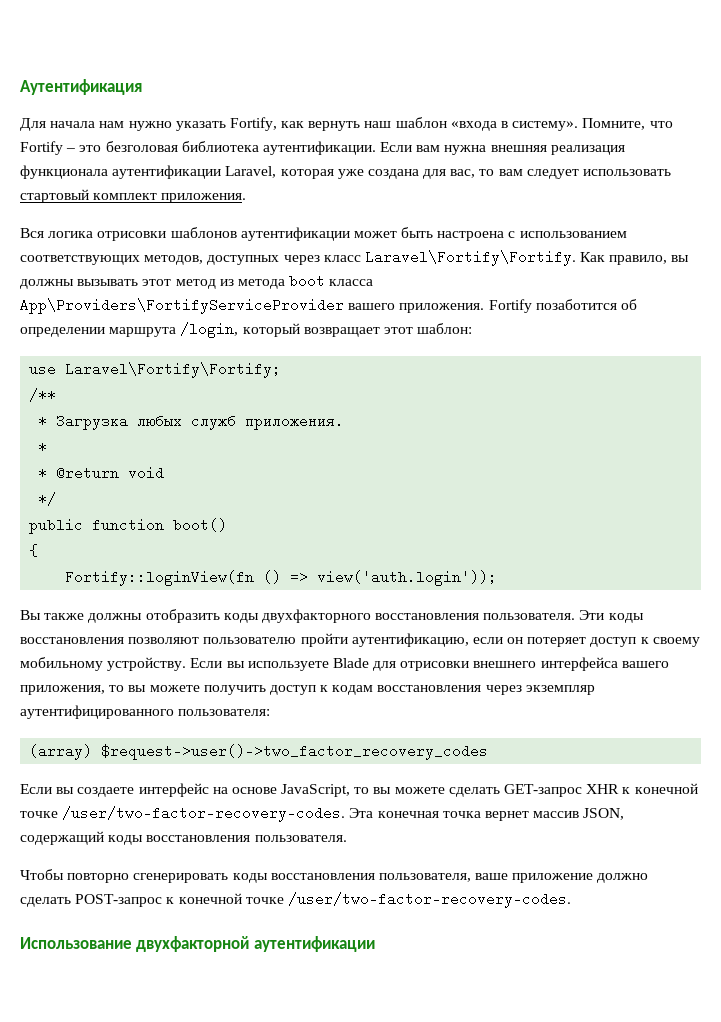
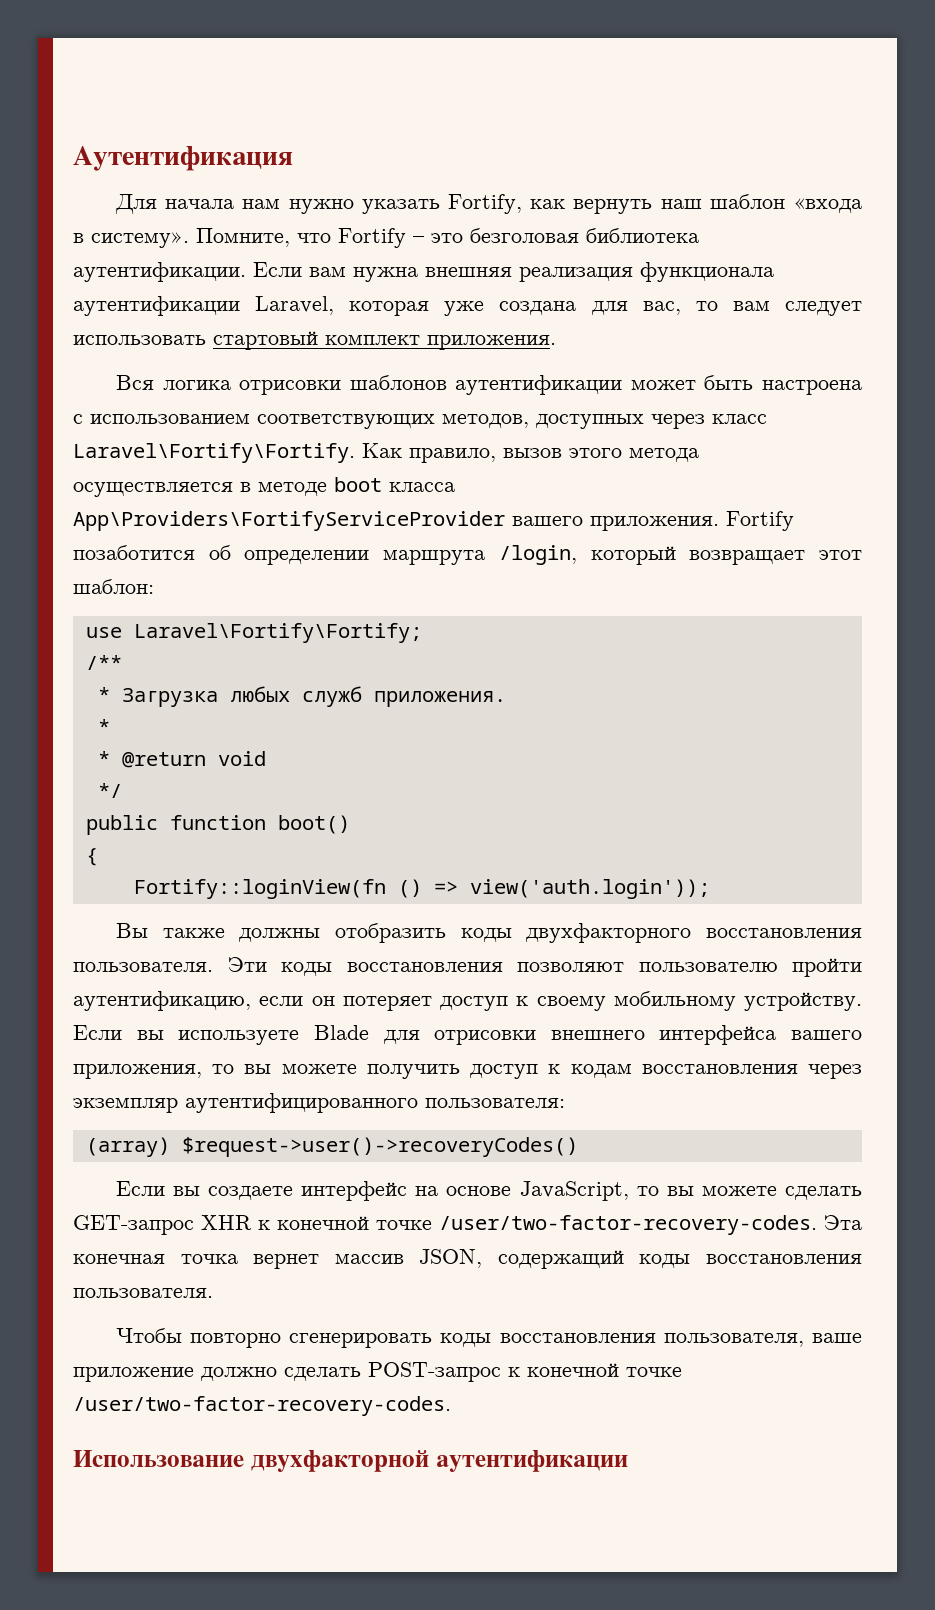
[671,255,690,262] [20,279,285,289] вы должны вызывать этот метод из метода -> [503,448,699,462] [73,482,327,497] вызов этого метода осуществляется в методе
[101,744,489,760] $request->user()->two_factor_recovery_codes -> [181,1137,578,1157] $request->user()->recoveryCodes()

